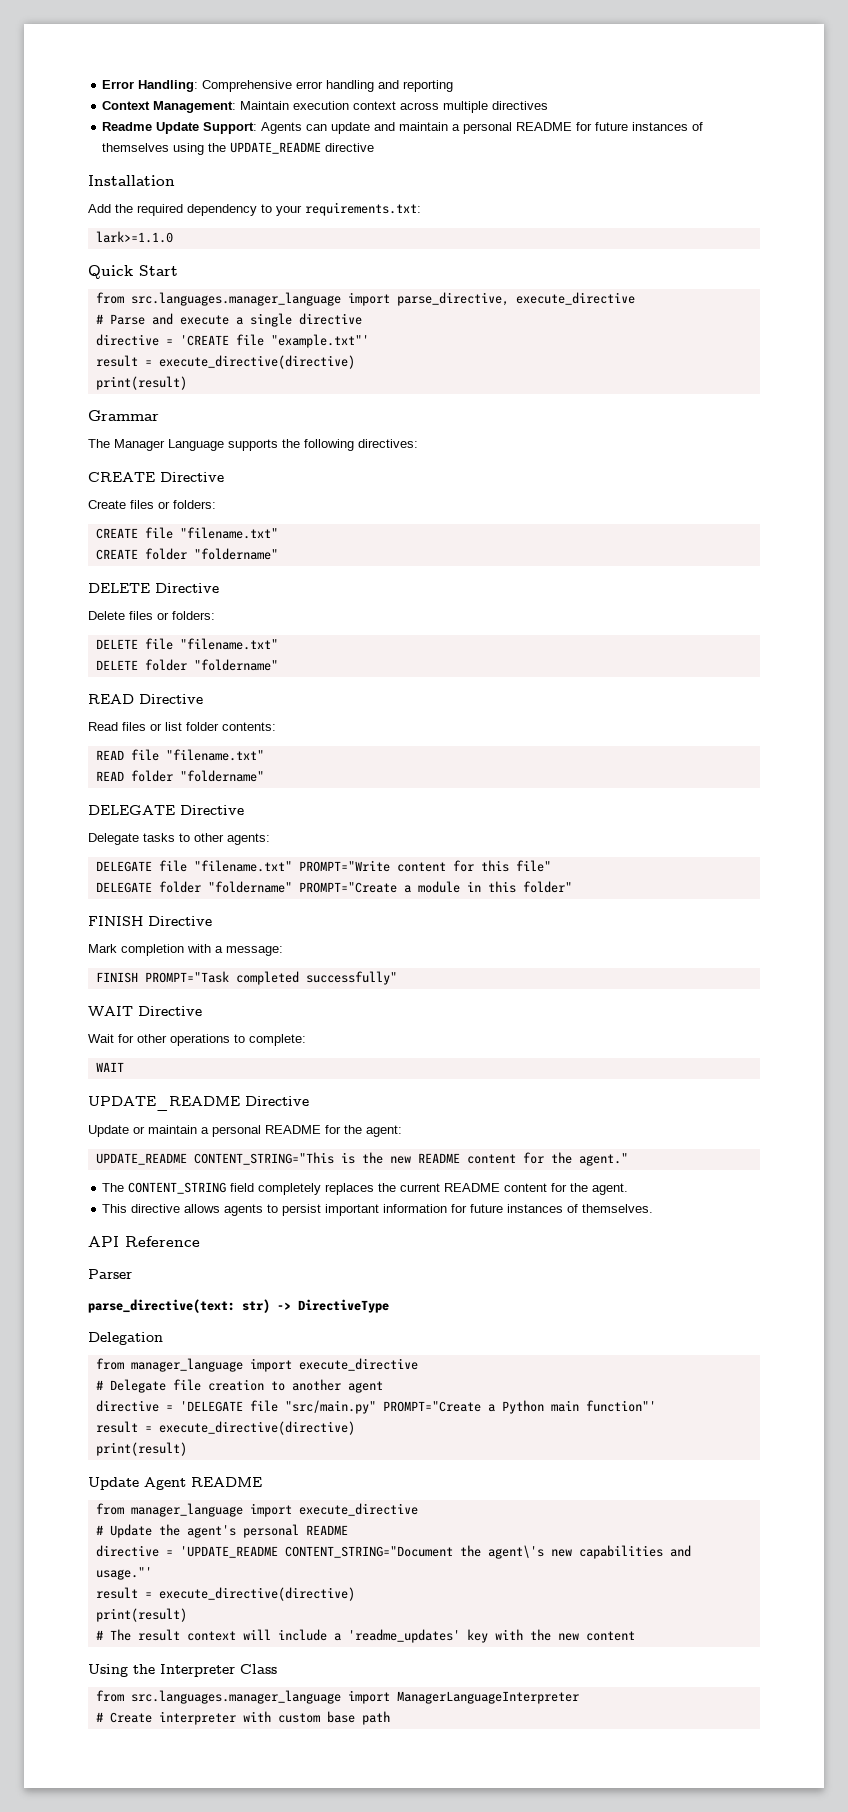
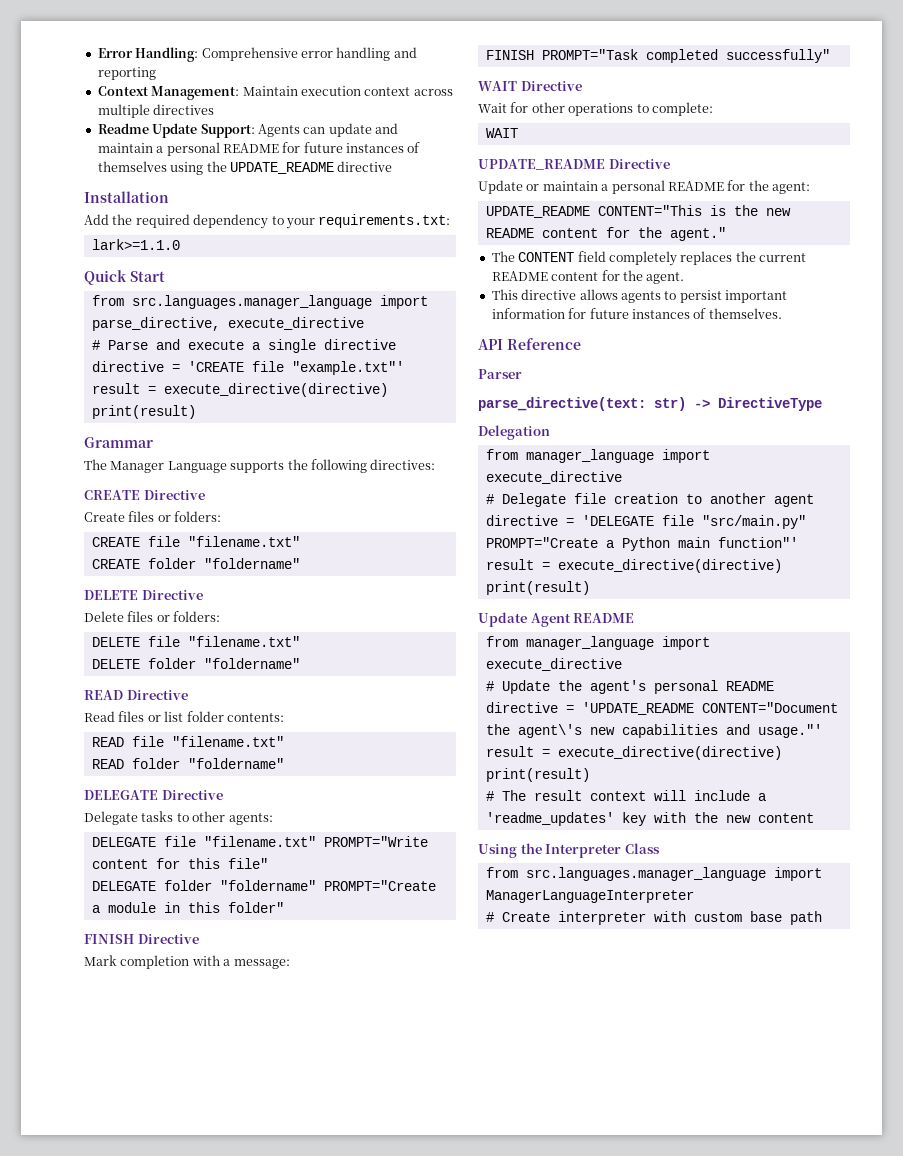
[193,1152,334,1165] CONTENT_STRING="This -> [597,205,702,216] CONTENT="This
[128,1182,227,1194] CONTENT_STRING -> [518,252,575,262] CONTENT
[284,1546,453,1558] CONTENT_STRING="Document -> [701,702,838,713] CONTENT="Document

